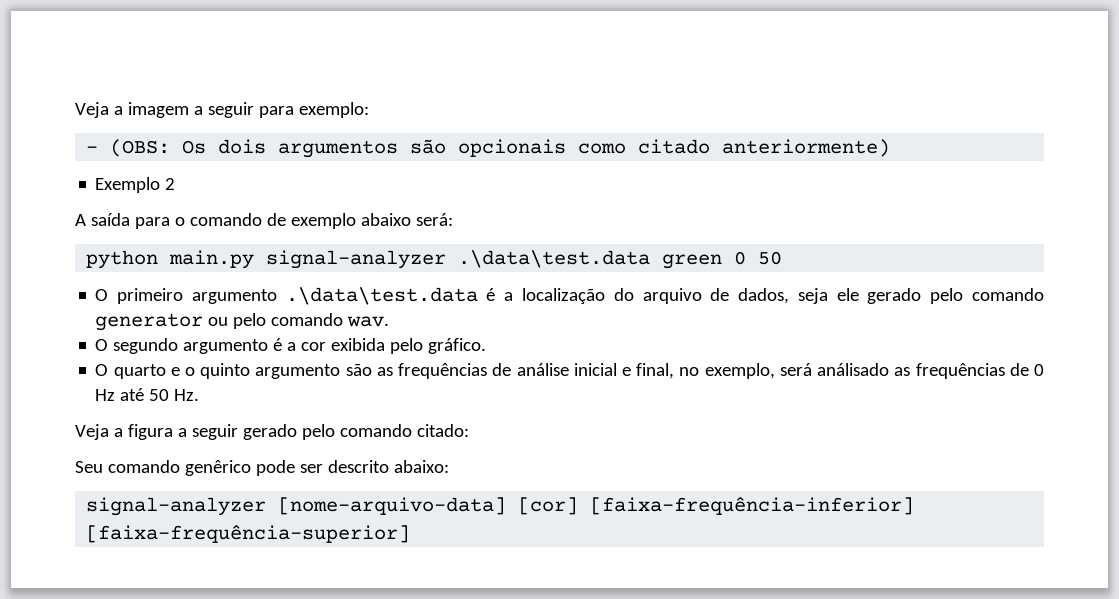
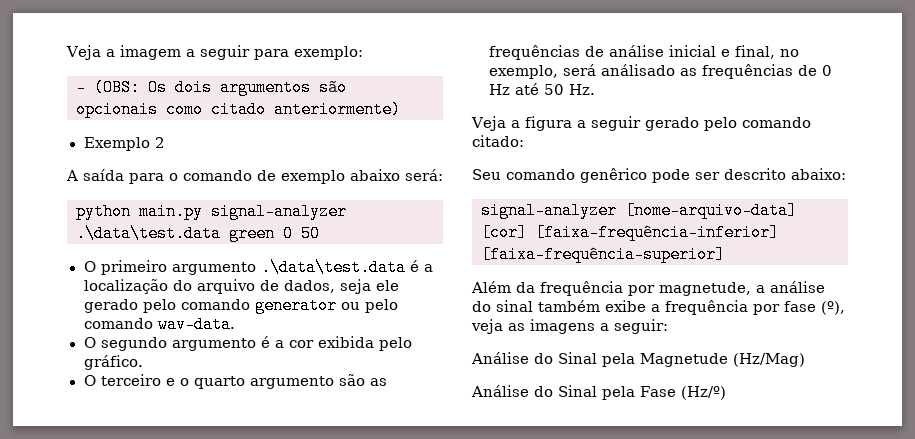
[347,316,390,327] wav. -> [157,316,235,333] wav-data.
[113,364,166,379] quarto -> [100,374,161,386] terceiro
[200,363,251,379] quinto -> [193,376,245,389] quarto
(411, 534) none -> [471,281,825,296] [472,300,845,315] [471,319,668,334] [471,352,805,367] [471,385,726,400] // Além da frequência por magnetude, a análise do sinal também exibe a frequência por fase (º), veja as imagens a seguir: // Análise do Sinal pela Magnetude (Hz/Mag) // Análise do Sinal pela Fase (Hz/º)

